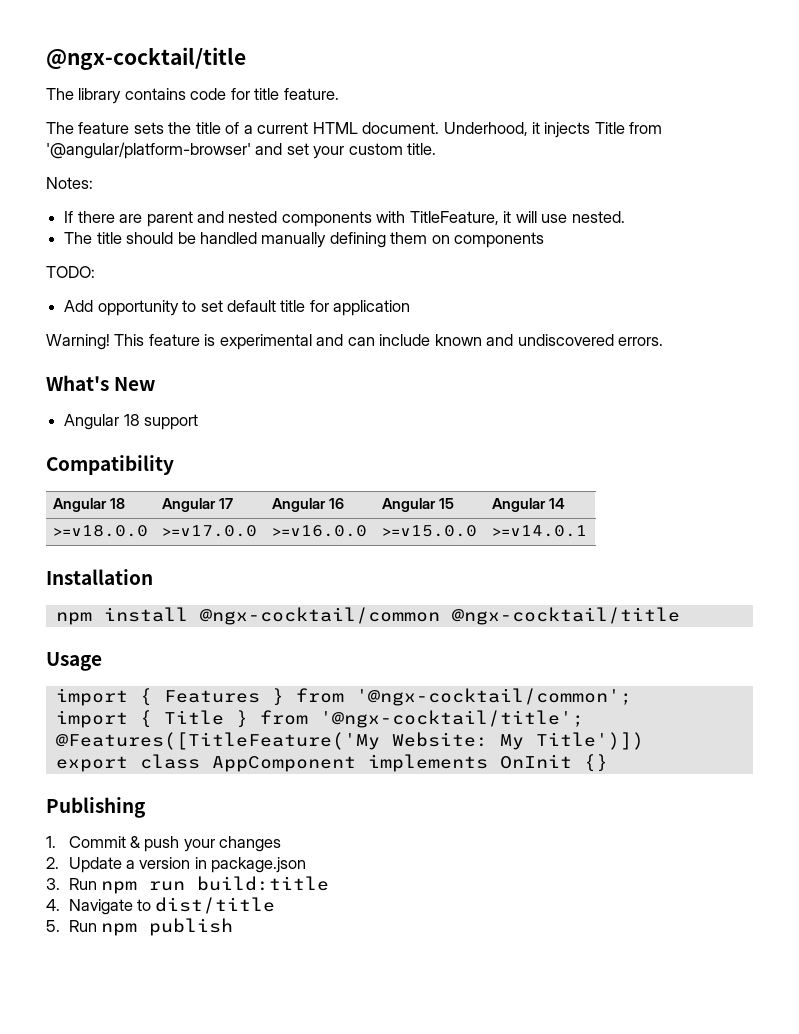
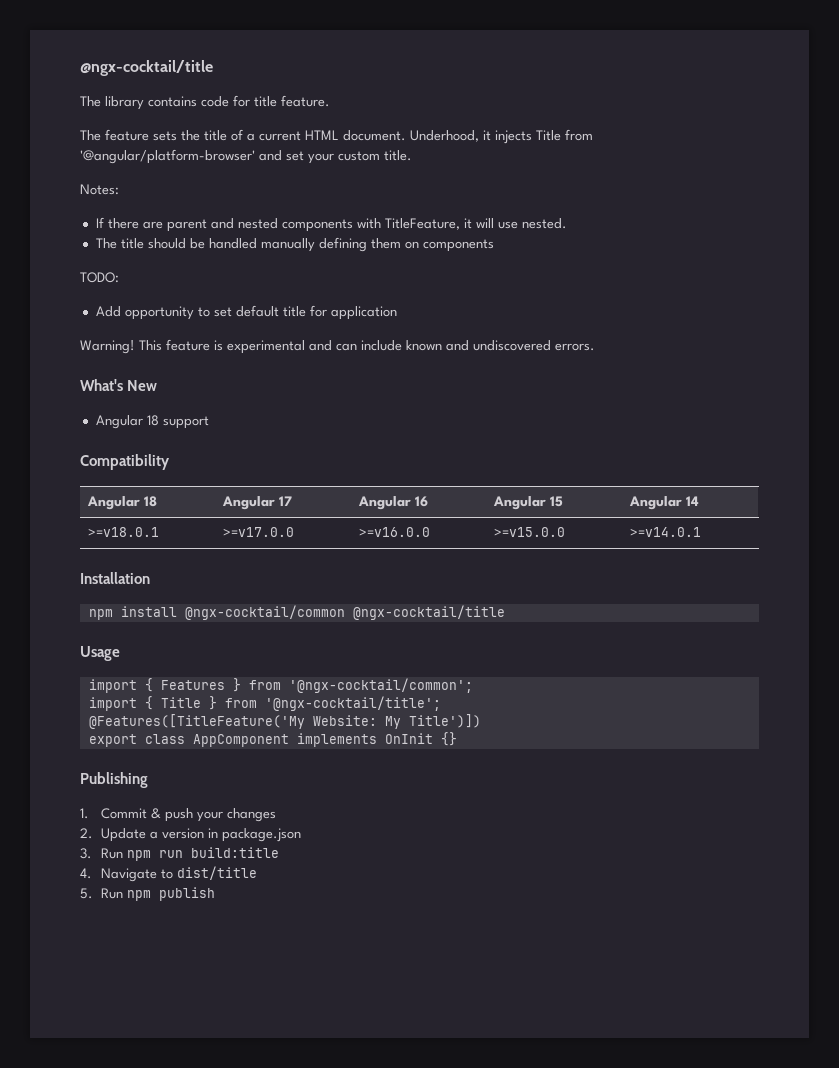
[52,525,148,537] >=v18.0.0 -> [88,527,160,537] >=v18.0.1

